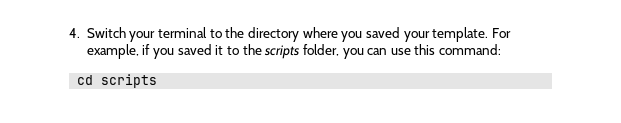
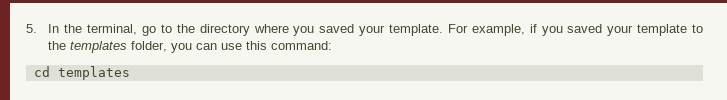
[69,27,208,42] 4. Switch your terminal -> [26,24,157,36] 5. In the terminal, go
[215,44,300,59] it to the scripts -> [607,24,703,36] [48,41,128,53] your template to the templates
[101,74,158,88] scripts -> [57,66,130,80] templates

